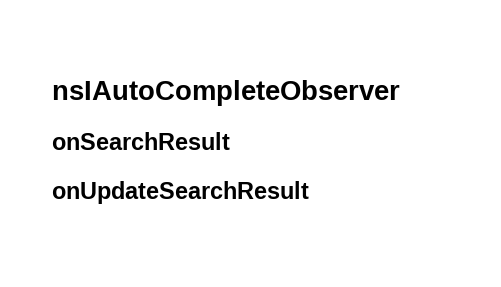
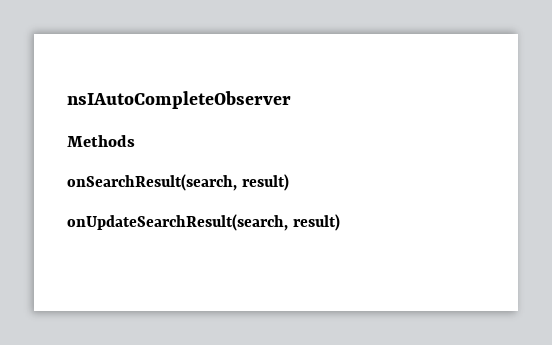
[52,132,230,150] [52,181,309,204] onSearchResult // onUpdateSearchResult -> [67,135,135,147] [67,174,289,191] [67,214,340,231] Methods // onSearchResult(search, result) // onUpdateSearchResult(search, result)

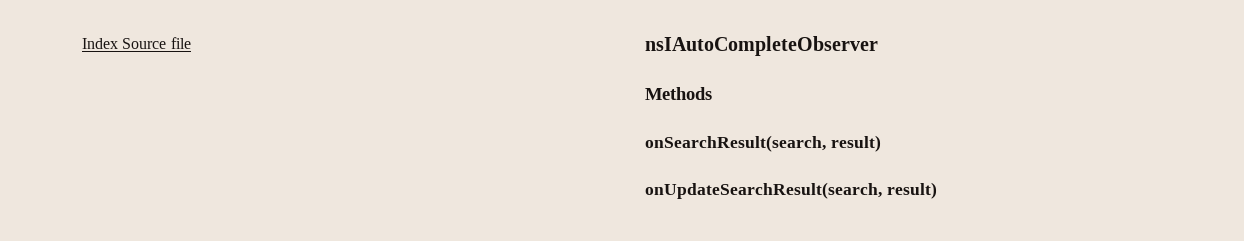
(67, 100) none -> [82,37,191,49] Index Source file //

